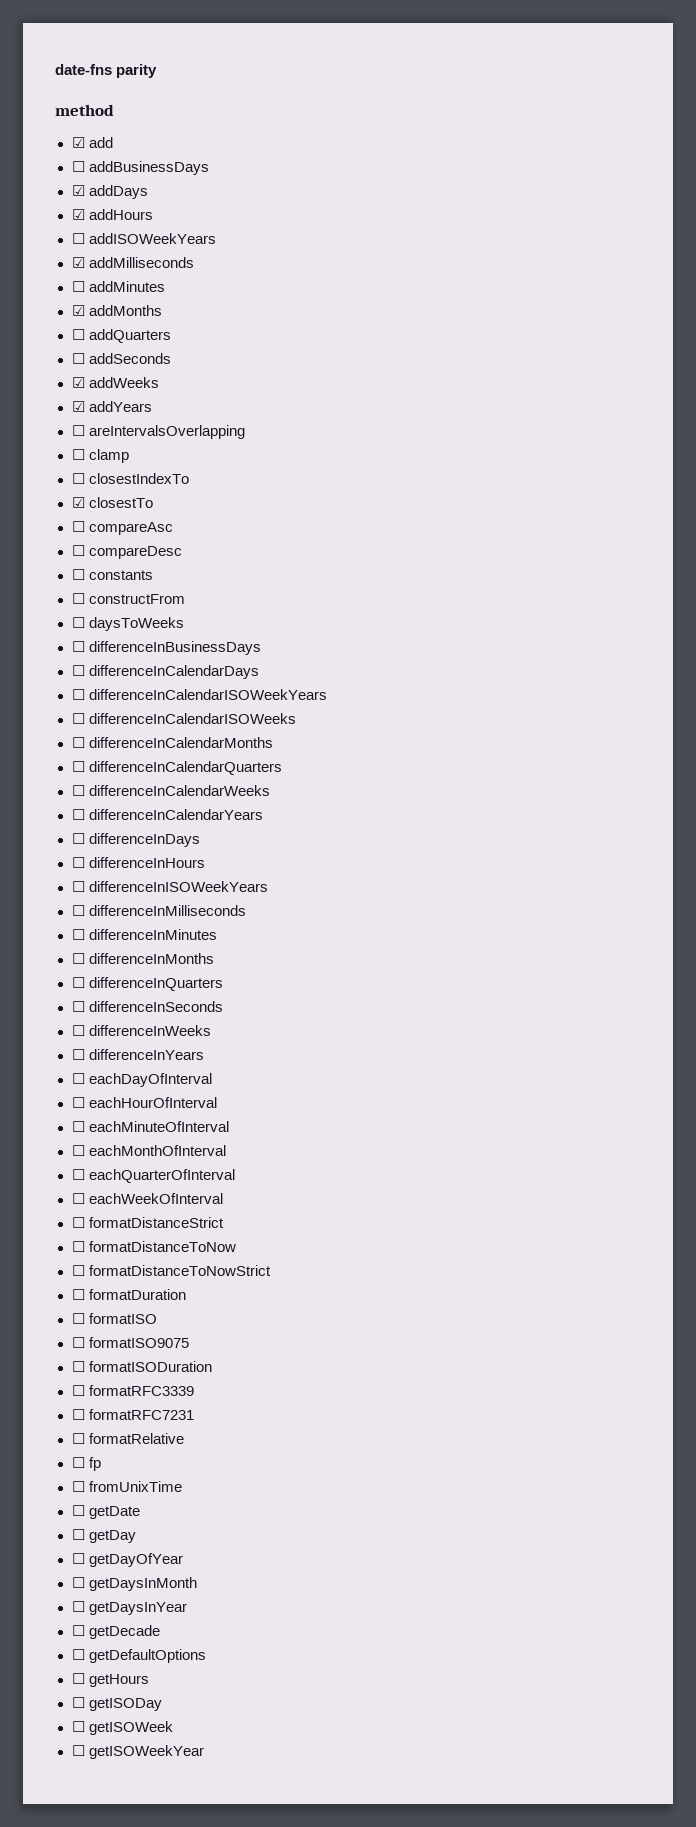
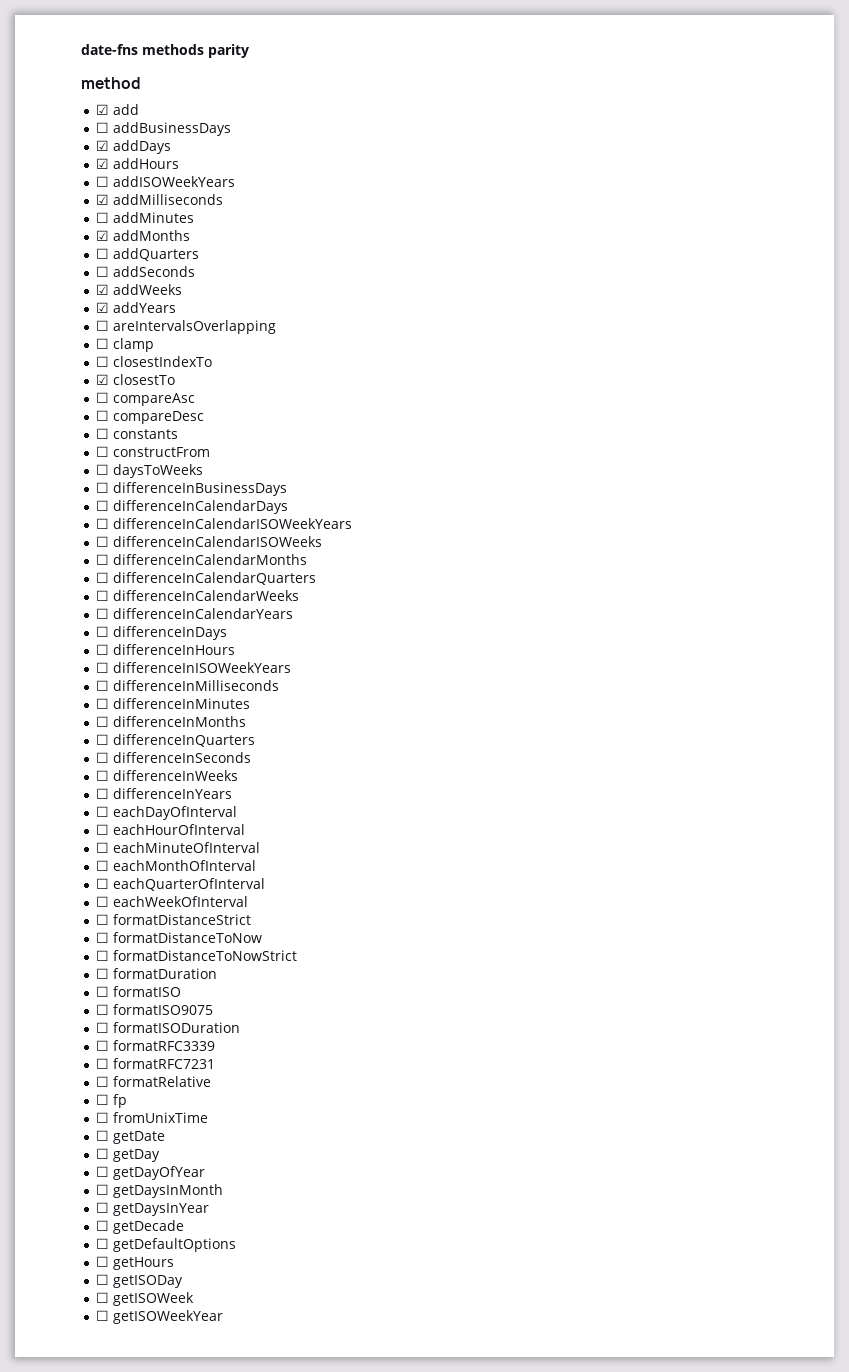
(112, 69) none -> [142,44,204,55] methods

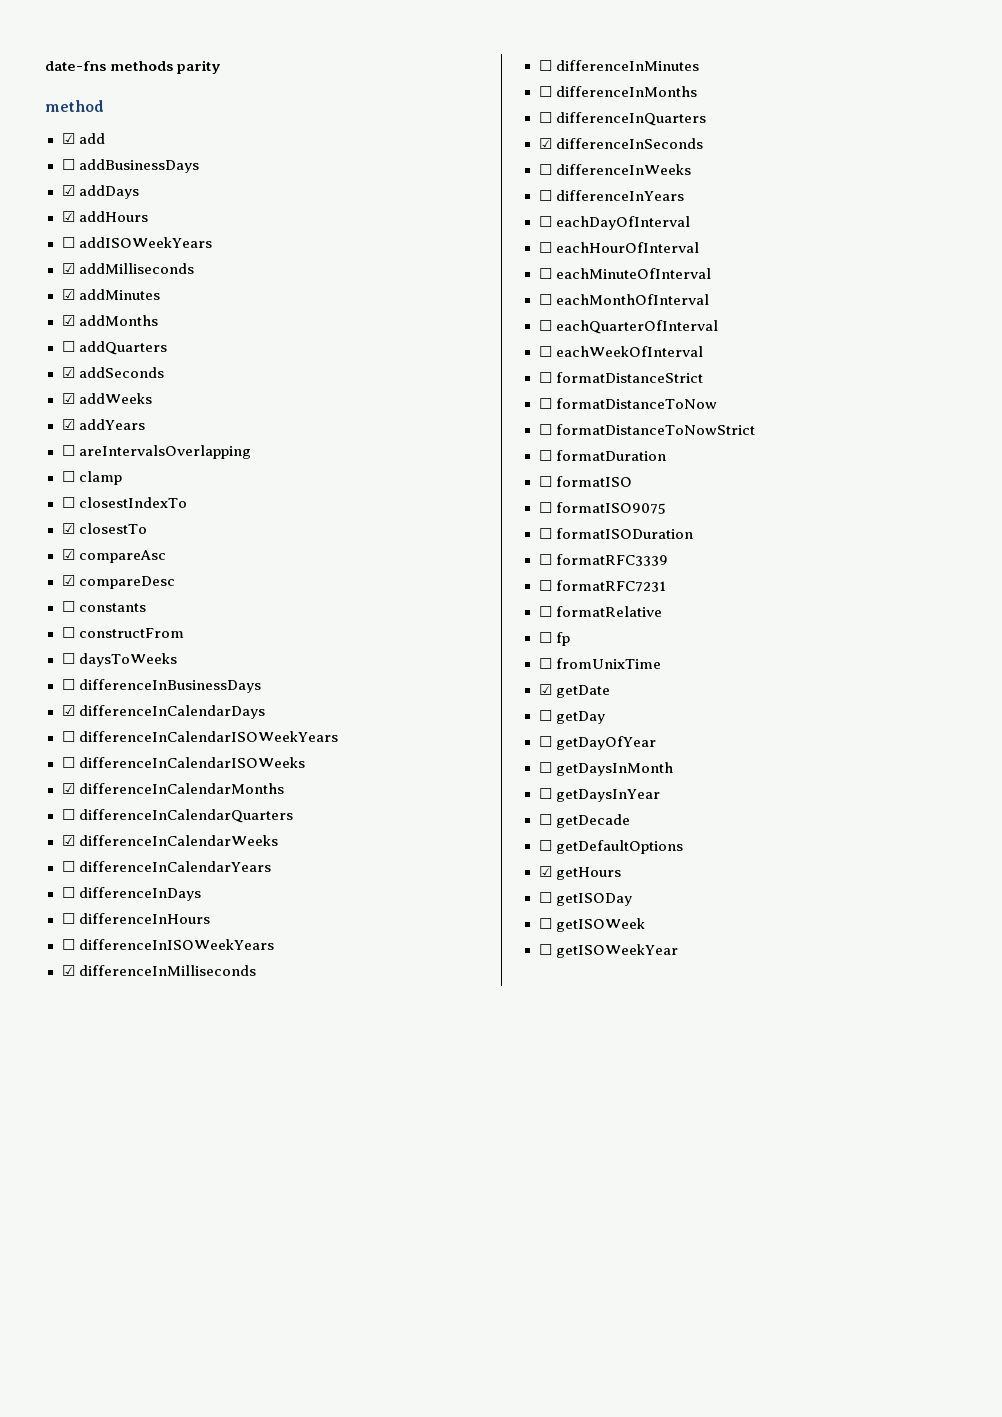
[96,212,110,223] ☐ -> [61,289,75,300] ☑
[96,266,110,277] ☐ -> [61,367,75,378] ☑
[96,392,110,403] ☐ -> [61,549,75,560] ☑
[96,410,110,421] ☐ -> [61,575,75,586] ☑
[96,500,110,511] ☐ -> [61,705,75,716] ☑
[96,554,110,565] ☐ -> [61,783,75,794] ☑
[96,590,110,601] ☐ -> [61,835,75,846] ☑
[96,680,110,691] ☐ -> [61,965,75,976] ☑
[96,752,110,763] ☐ -> [538,138,552,149] ☑
[96,1130,110,1141] ☐ -> [538,684,552,695] ☑
[96,1256,110,1267] ☐ -> [538,866,552,877] ☑

